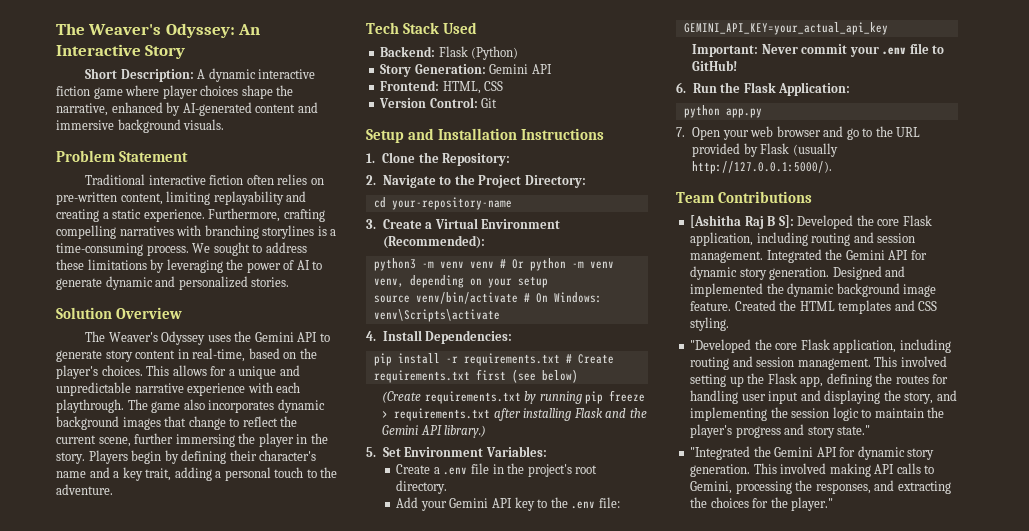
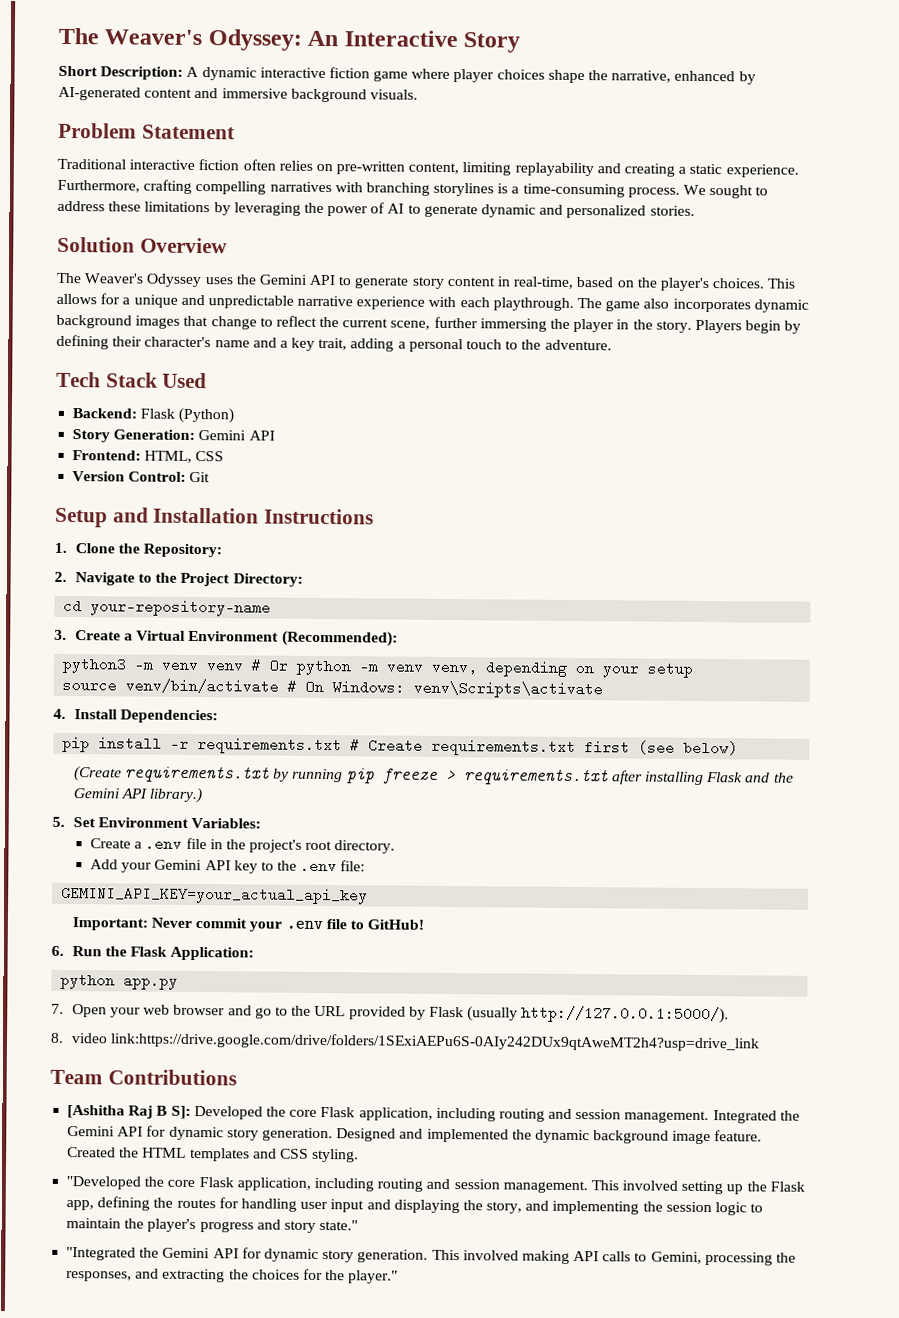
(833, 167) none -> [50,1032,761,1052] // 8. video link:https://drive.google.com/drive/folders/1SExiAEPu6S-0AIy242DUx9qtAweMT2h4?usp=drive_link

